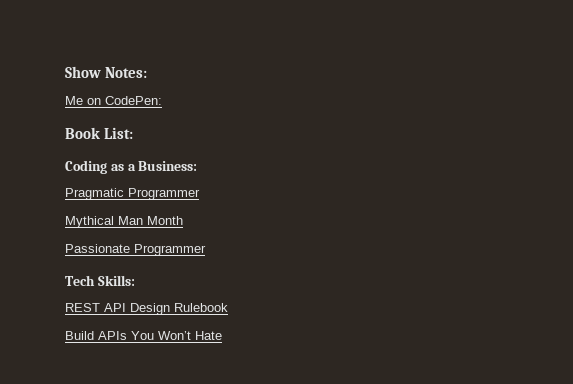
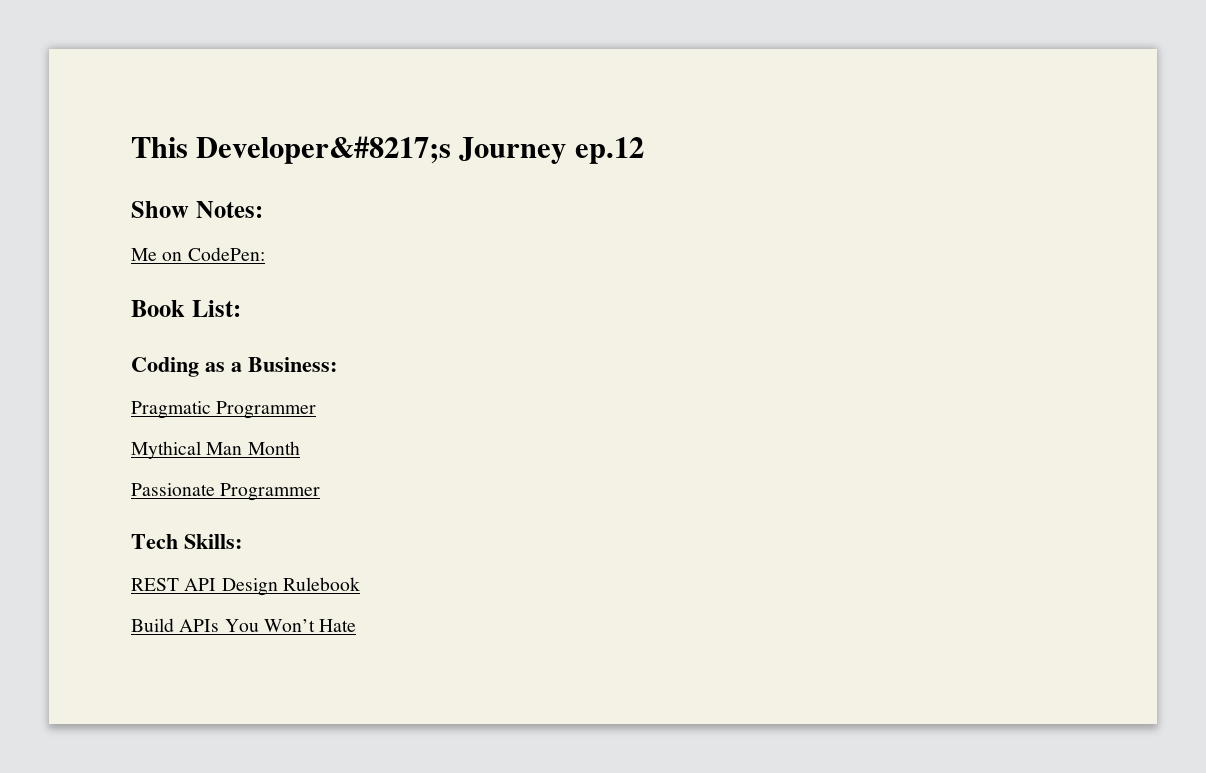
(65, 72) none -> [131,136,644,164] This Developer&#8217;s Journey ep.12 //

